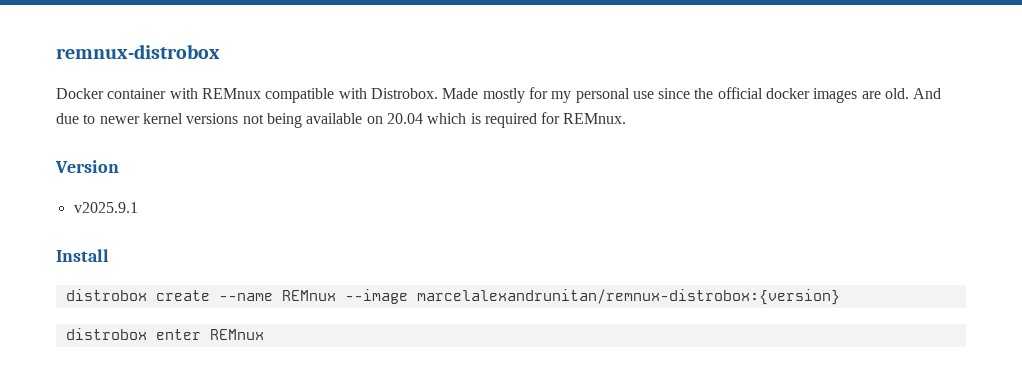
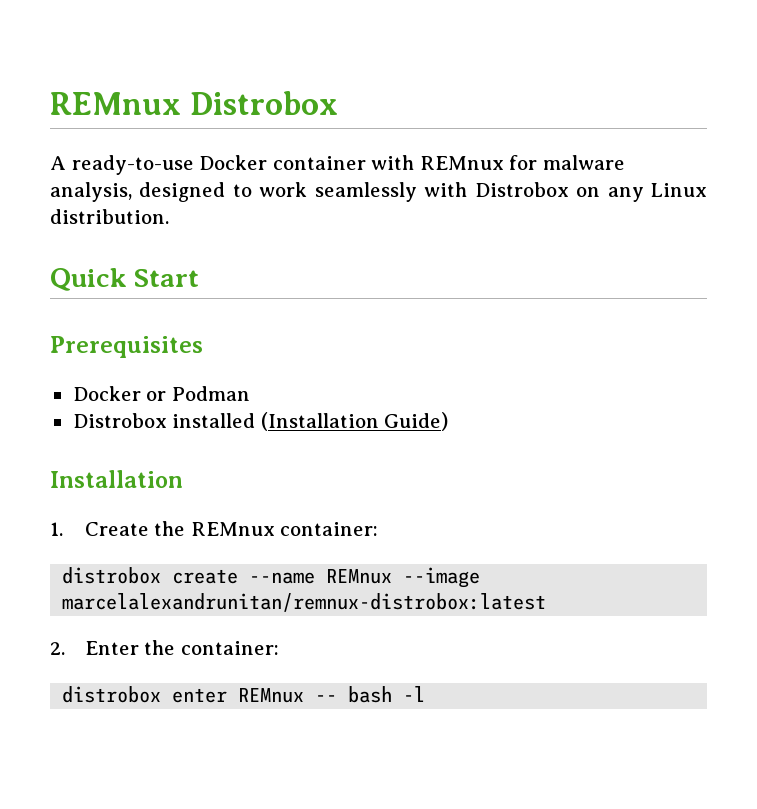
[56,44,220,59] [56,87,942,103] [56,112,627,128] [55,160,119,173] [73,202,138,213] [56,249,109,262] remnux-distrobox // Docker container with REMnux compatible with Distrobox. Made mostly for my personal use since the official docker images are old. And due to newer kernel versions not being available on 20.04 which is required for REMnux. // Version // v2025.9.1 // Install -> [50,91,338,115] [50,155,625,175] [50,182,708,202] [50,209,169,224] [50,268,200,291] [50,336,203,358] [72,386,250,401] [72,412,449,431] [50,470,183,488] [50,521,379,536] REMnux Distrobox // A ready-to-use Docker container with REMnux for malware analysis, designed to work seamlessly with Distrobox on any Linux distribution. // Quick Start // Prerequisites // Docker or Podman // Distrobox installed (Installation Guide) // Installation // 1. Create the REMnux container:
[416,289,840,305] marcelalexandrunitan/remnux-distrobox:{version} -> [62,593,547,612] [50,640,279,655] marcelalexandrunitan/remnux-distrobox:latest // 2. Enter the container:
(264, 334) none -> [315,686,426,703] -- bash -l

